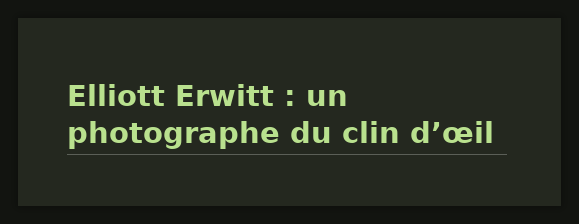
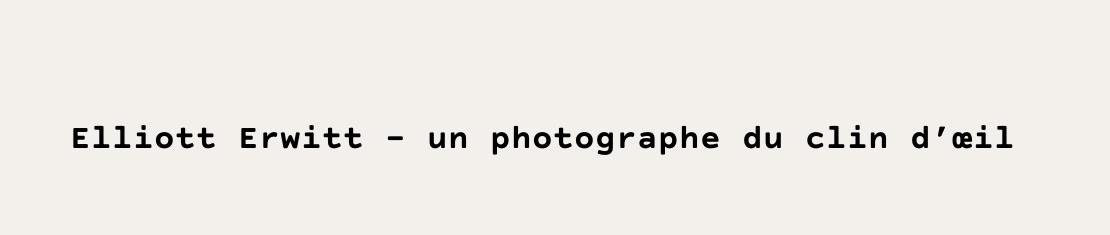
[284,90,296,106] : -> [385,136,406,148] –

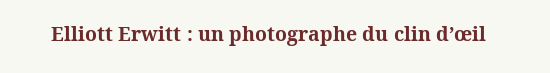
[385,136,406,148] – -> [186,30,193,41] :

